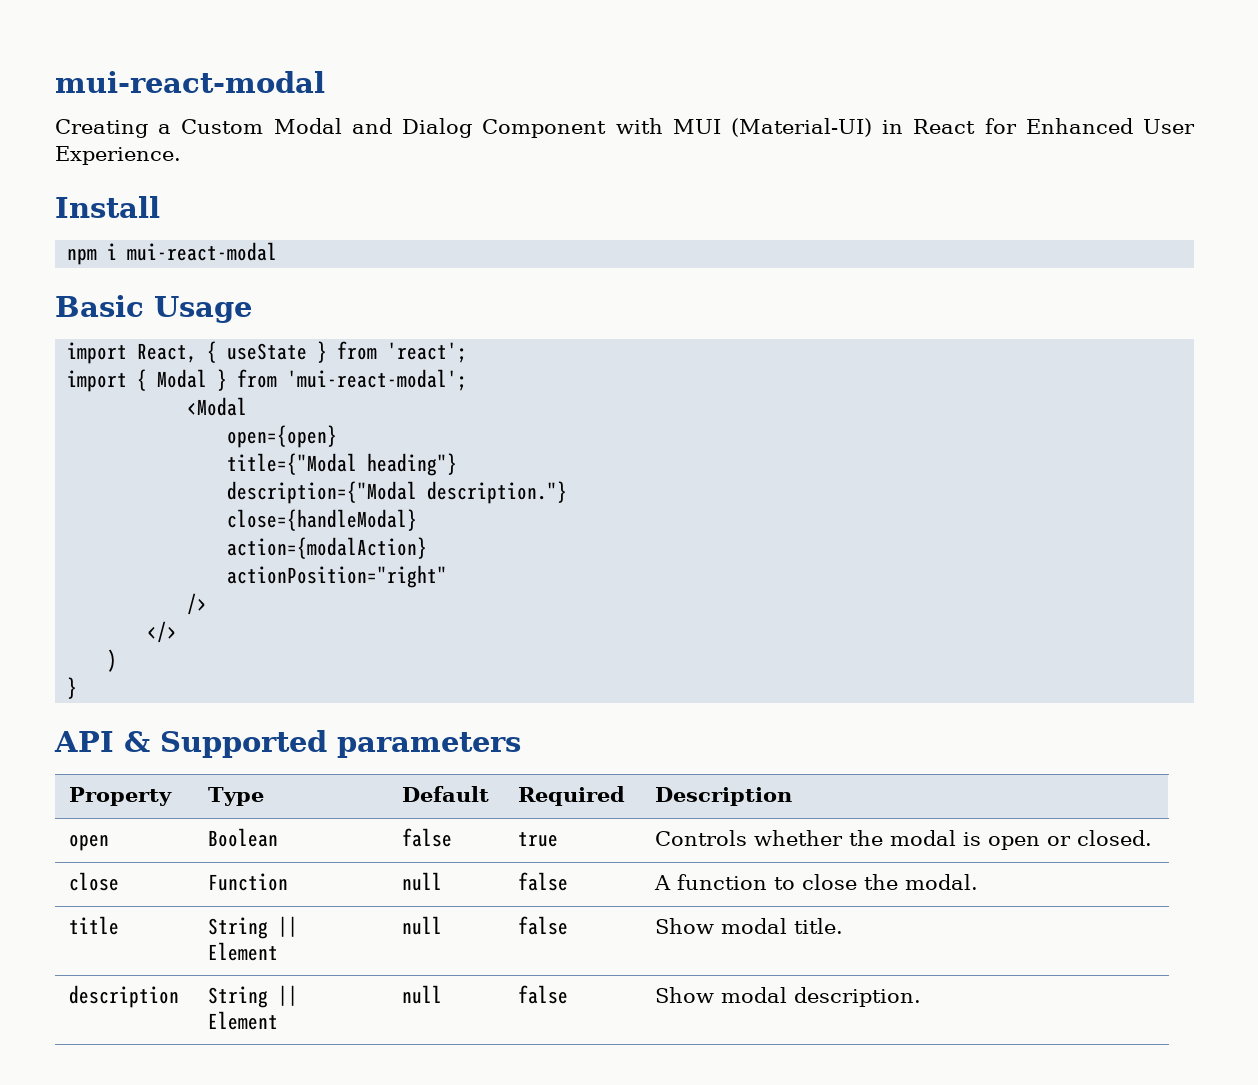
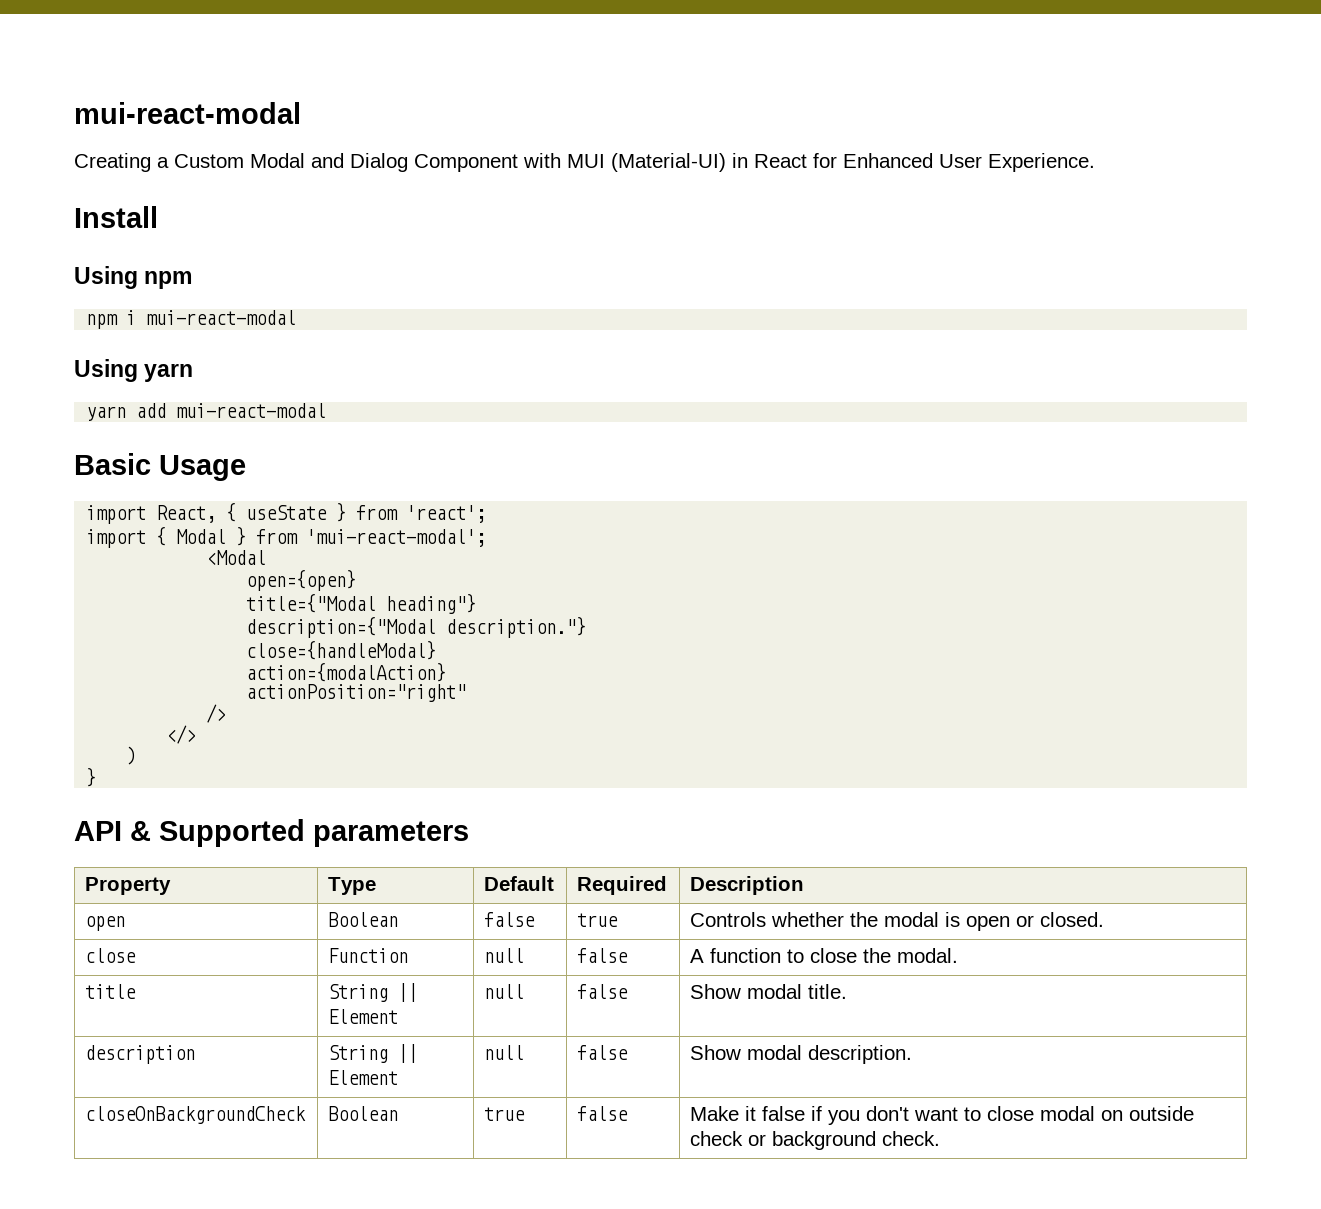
(160, 207) none -> [74,266,193,289] // Using npm
(278, 251) none -> [74,359,194,382] [86,403,327,421] // Using yarn // yarn add mui-react-modal
(922, 997) none -> [85,1106,307,1124] [328,1106,399,1121] [484,1107,526,1121] [577,1106,629,1121] [690,1106,1195,1125] [690,1131,941,1150] // closeOnBackgroundCheck | Boolean | true | false | Make it false if you don't want to close modal on outside check or background check.

